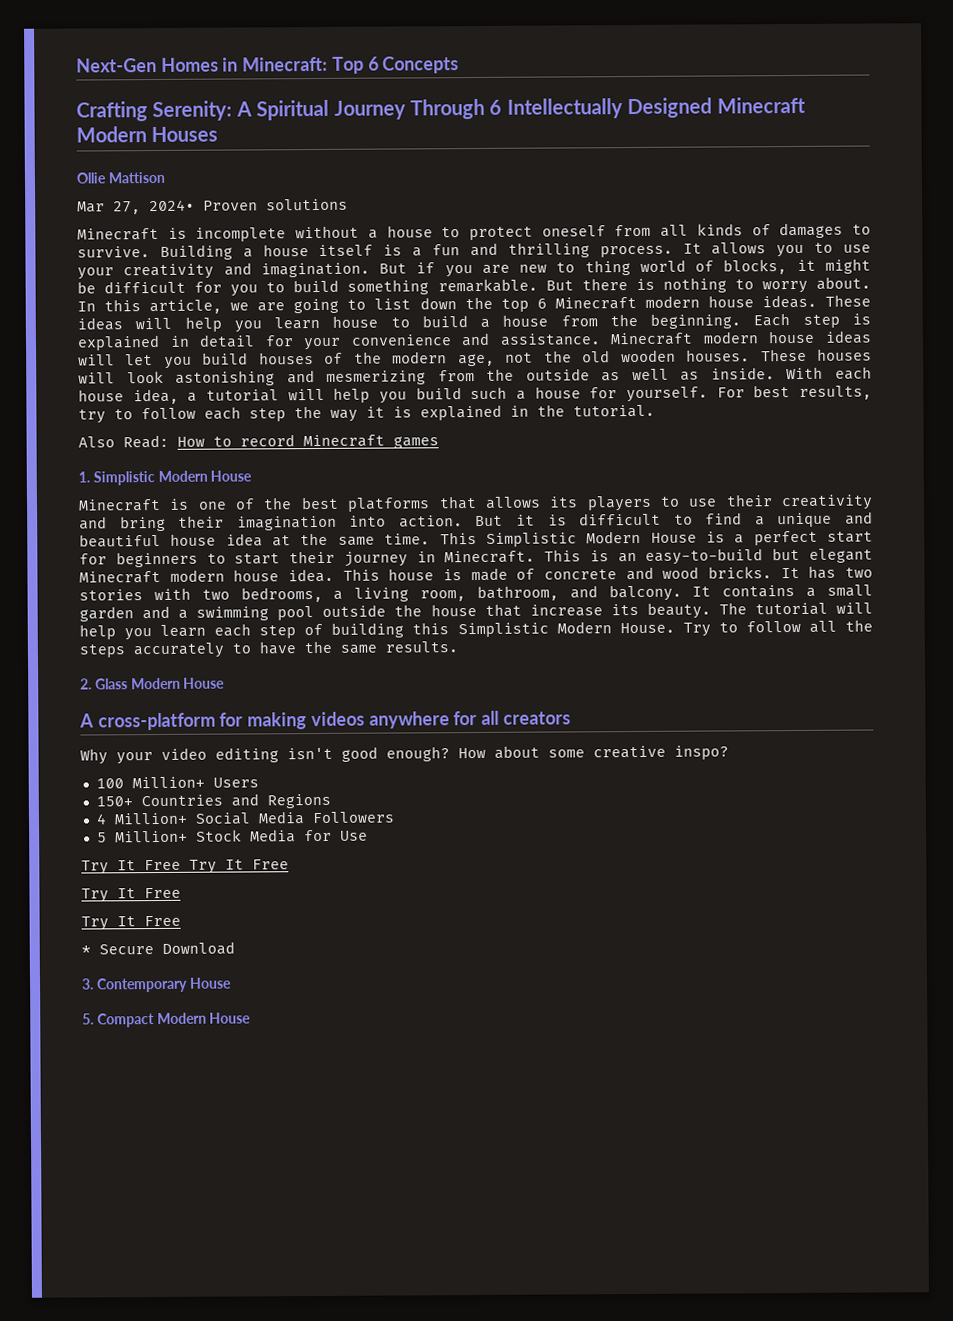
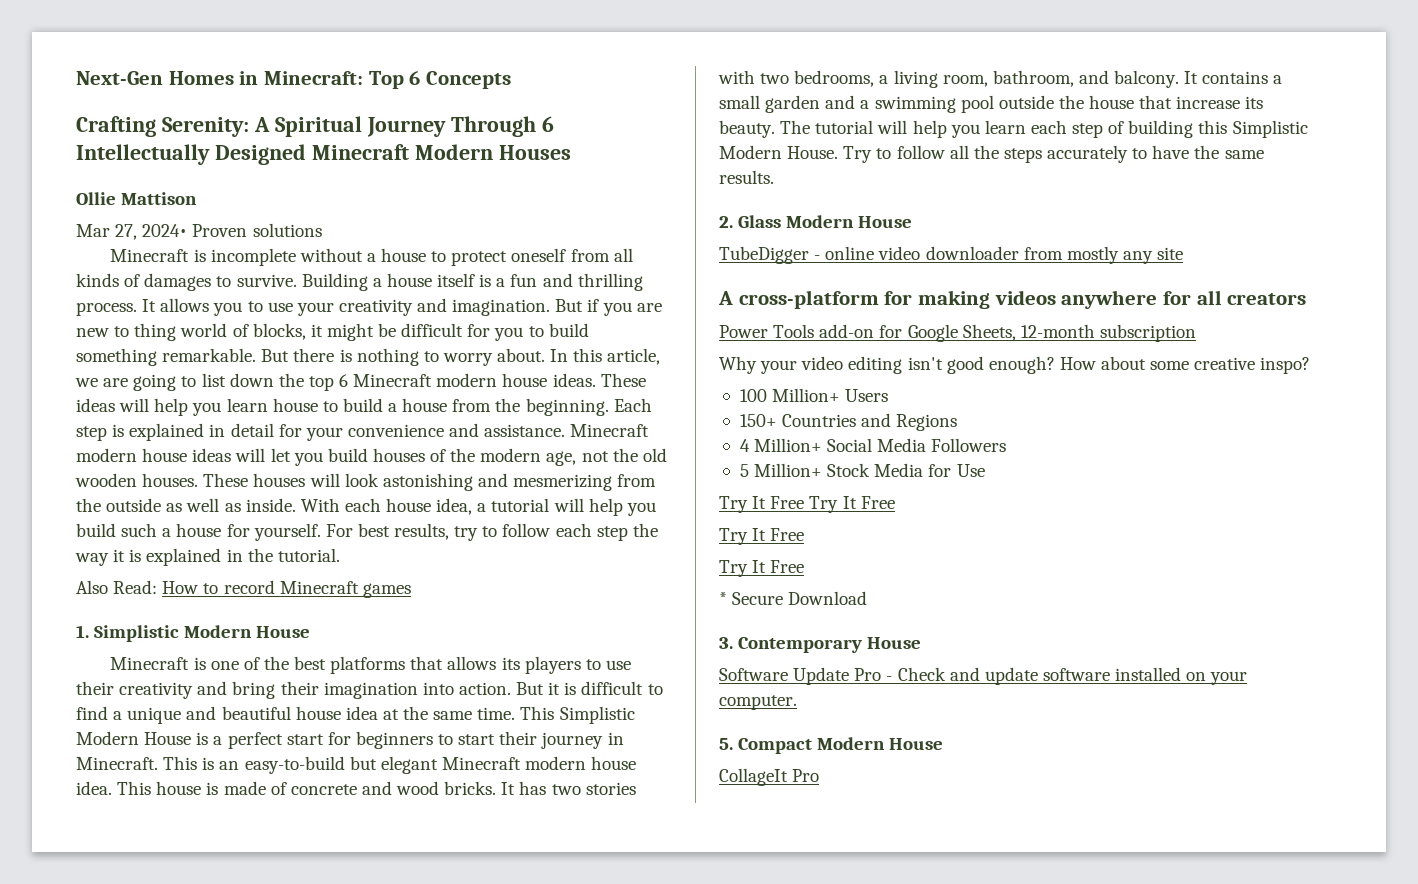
(226, 683) none -> [719,246,1184,264] // TubeDigger - online video downloader from mostly any site
(571, 718) none -> [719,324,1196,342] // Power Tools add-on for Google Sheets, 12-month subscription
(232, 983) none -> [719,667,1248,685] [719,695,797,710] // Software Update Pro - Check and update software installed on your computer.
(252, 1018) none -> [719,768,820,786] // CollageIt Pro

